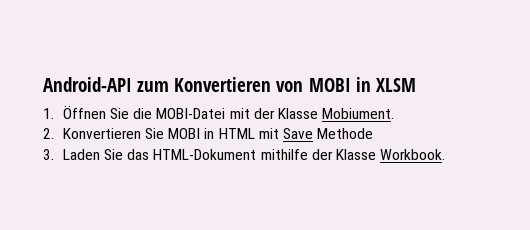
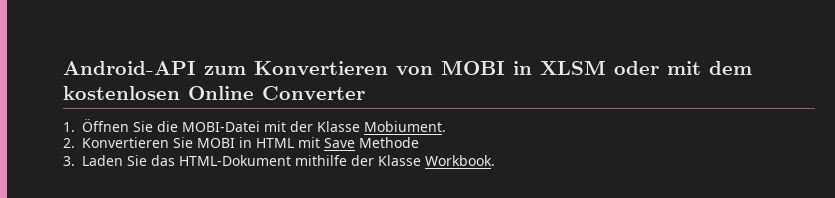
(416, 85) none -> [614,61,752,75] [63,86,365,100] oder mit dem kostenlosen Online Converter

